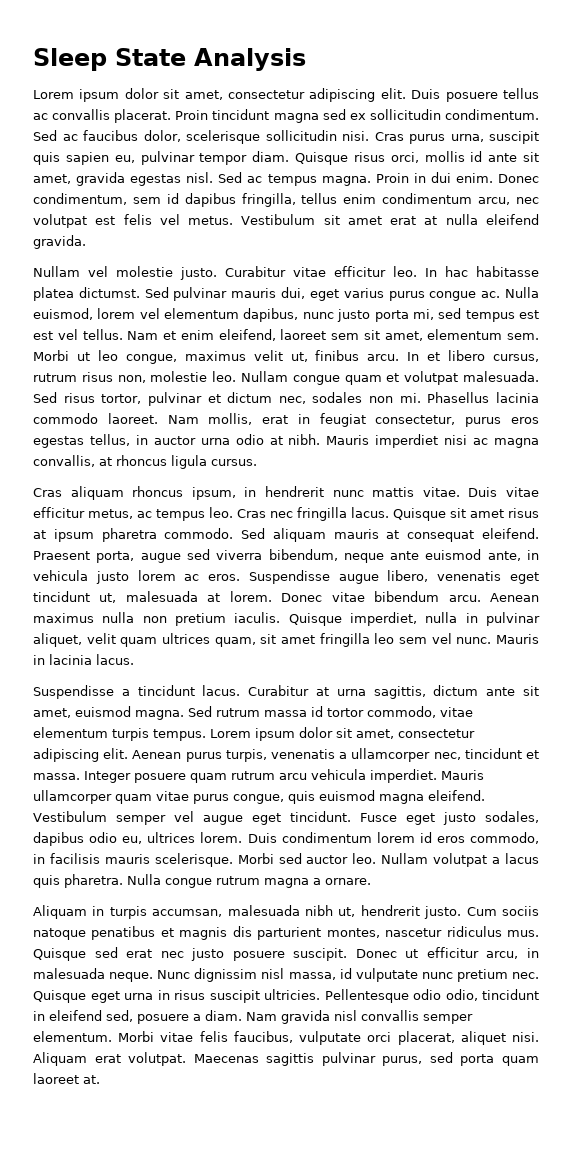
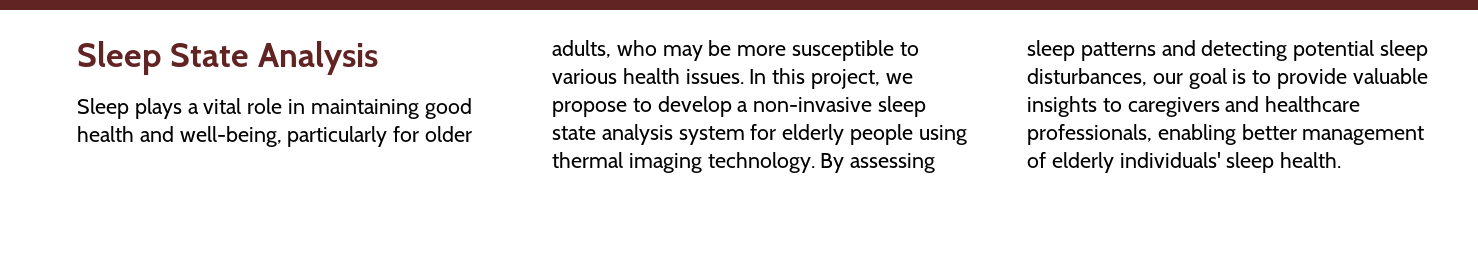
[33,88,539,102] [33,109,539,123] [33,130,539,144] [33,151,539,165] [33,172,539,186] [33,193,540,207] [33,214,540,228] [33,235,86,249] [33,266,539,280] [33,287,539,301] [33,308,540,322] [33,329,539,341] [33,350,540,364] [33,371,539,385] [33,392,539,406] [33,413,539,427] [33,434,539,448] [33,455,257,469] [33,486,540,500] [33,507,539,521] [33,528,539,542] [33,549,539,563] [33,570,539,584] [33,591,540,603] [33,612,540,626] [33,633,540,647] [33,654,134,665] [33,685,540,699] [33,706,473,720] [33,727,475,741] [33,748,539,762] [33,769,484,783] [33,790,485,804] [33,811,539,825] [33,832,539,846] [33,853,540,867] [33,874,371,888] [33,905,539,919] [33,926,540,940] [33,947,540,961] [33,968,540,982] [33,989,539,1003] [33,1010,473,1024] [33,1031,539,1045] [33,1052,539,1066] [33,1073,100,1084] Lorem ipsum dolor sit amet, consectetur adipiscing elit. Duis posuere tellus ac convallis placerat. Proin tincidunt magna sed ex sollicitudin condimentum. Sed ac faucibus dolor, scelerisque sollicitudin nisi. Cras purus urna, suscipit quis sapien eu, pulvinar tempor diam. Quisque risus orci, mollis id ante sit amet, gravida egestas nisl. Sed ac tempus magna. Proin in dui enim. Donec condimentum, sem id dapibus fringilla, tellus enim condimentum arcu, nec volutpat est felis vel metus. Vestibulum sit amet erat at nulla eleifend gravida. // Nullam vel molestie justo. Curabitur vitae efficitur leo. In hac habitasse platea dictumst. Sed pulvinar mauris dui, eget varius purus congue ac. Nulla euismod, lorem vel elementum dapibus, nunc justo porta mi, sed tempus est est vel tellus. Nam et enim eleifend, laoreet sem sit amet, elementum sem. Morbi ut leo congue, maximus velit ut, finibus arcu. In et libero cursus, rutrum risus non, molestie leo. Nullam congue quam et volutpat malesuada. Sed risus tortor, pulvinar et dictum nec, sodales non mi. Phasellus lacinia commodo laoreet. Nam mollis, erat in feugiat consectetur, purus eros egestas tellus, in auctor urna odio at nibh. Mauris imperdiet nisi ac magna convallis, at rhoncus ligula cursus. // Cras aliquam rhoncus ipsum, in hendrerit nunc mattis vitae. Duis vitae efficitur metus, ac tempus leo. Cras nec fringilla lacus. Quisque sit amet risus at ipsum pharetra commodo. Sed aliquam mauris at consequat eleifend. Praesent porta, augue sed viverra bibendum, neque ante euismod ante, in vehicula justo lorem ac eros. Suspendisse augue libero, venenatis eget tincidunt ut, malesuada at lorem. Donec vitae bibendum arcu. Aenean maximus nulla non pretium iaculis. Quisque imperdiet, nulla in pulvinar aliquet, velit quam ultrices quam, sit amet fringilla leo sem vel nunc. Mauris in lacinia lacus. // Suspendisse a tincidunt lacus. Curabitur at urna sagittis, dictum ante sit amet, euismod magna. Sed rutrum massa id tortor commodo, vitae elementum turpis tempus. Lorem ipsum dolor sit amet, consectetur adipiscing elit. Aenean purus turpis, venenatis a ullamcorper nec, tincidunt et massa. Integer posuere quam rutrum arcu vehicula imperdiet. Mauris ullamcorper quam vitae purus congue, quis euismod magna eleifend. Vestibulum semper vel augue eget tincidunt. Fusce eget justo sodales, dapibus odio eu, ultrices lorem. Duis condimentum lorem id eros commodo, in facilisis mauris scelerisque. Morbi sed auctor leo. Nullam volutpat a lacus quis pharetra. Nulla congue rutrum magna a ornare. // Aliquam in turpis accumsan, malesuada nibh ut, hendrerit justo. Cum sociis natoque penatibus et magnis dis parturient montes, nascetur ridiculus mus. Quisque sed erat nec justo posuere suscipit. Donec ut efficitur arcu, in malesuada neque. Nunc dignissim nisl massa, id vulputate nunc pretium nec. Quisque eget urna in risus suscipit ultricies. Pellentesque odio odio, tincidunt in eleifend sed, posuere a diam. Nam gravida nisl convallis semper elementum. Morbi vitae felis faucibus, vulputate orci placerat, aliquet nisi. Aliquam erat volutpat. Maecenas sagittis pulvinar purus, sed porta quam laoreet at. -> [77,98,472,119] [77,126,473,147] [552,40,919,61] [552,68,913,89] [552,96,927,117] [552,124,967,145] [552,152,936,173] [1027,40,1429,61] [1027,68,1428,89] [1027,96,1361,117] [1027,124,1425,145] [1027,152,1342,173] Sleep plays a vital role in maintaining good health and well-being, particularly for older adults, who may be more susceptible to various health issues. In this project, we propose to develop a non-invasive sleep state analysis system for elderly people using thermal imaging technology. By assessing sleep patterns and detecting potential sleep disturbances, our goal is to provide valuable insights to caregivers and healthcare professionals, enabling better management of elderly individuals' sleep health.

